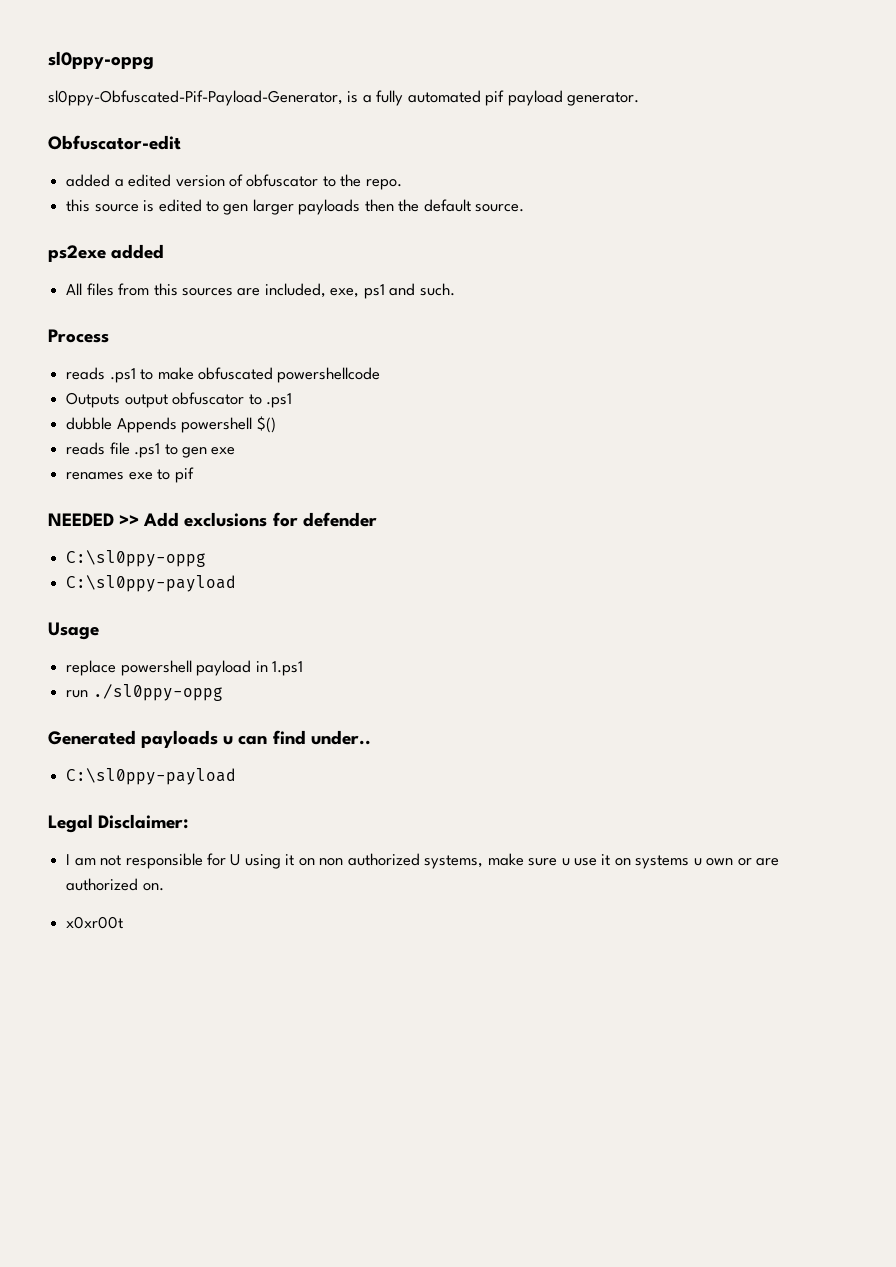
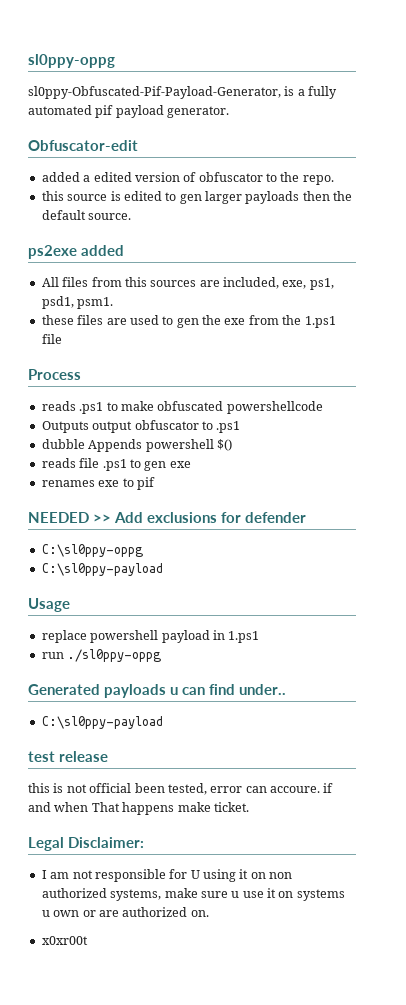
[363,283,455,299] ps1 and such. -> [309,278,334,290] [41,296,114,309] [41,315,336,328] [41,334,62,344] ps1, psd1, psm1. // these files are used to gen the exe from the 1.ps1 file
(237, 776) none -> [28,751,108,762] [28,783,334,795] [28,802,249,815] // test release // this is not official been tested, error can accoure. if and when That happens make ticket.

